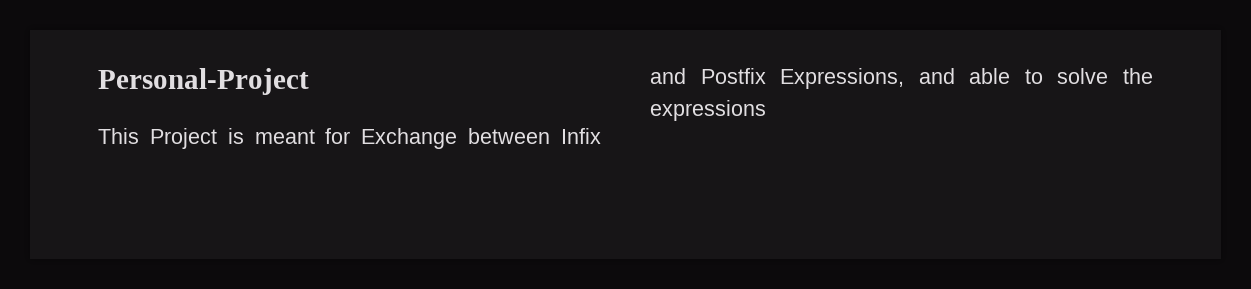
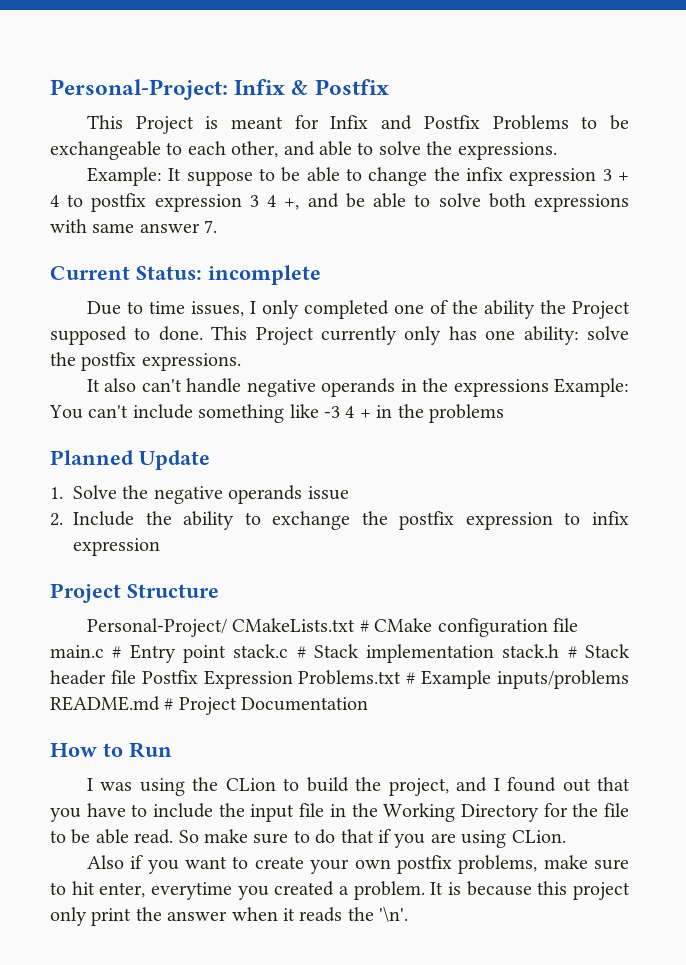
[98,68,309,95] Personal-Project -> [50,79,389,100] Personal-Project: Infix & Postfix
[361,128,551,149] Exchange between -> (319, 122) none
[780,68,905,89] Expressions, -> [492,115,630,130] [50,141,279,160] Problems to be exchangeable to each other,
[650,100,766,121] expressions -> [457,142,557,160] [86,167,629,186] [50,193,629,212] [50,219,218,233] [50,265,321,285] [86,300,630,319] [50,326,629,345] [50,352,241,371] [86,378,629,397] [49,404,504,423] [50,450,210,470] [50,485,349,504] [50,511,629,530] [73,538,160,556] [50,583,219,603] [86,618,578,637] [50,644,630,663] [50,670,629,689] [50,696,369,715] [50,742,172,758] [86,777,630,796] [50,803,629,822] [50,829,566,848] [86,855,629,874] [50,881,630,900] [50,906,409,926] expressions. // Example: It suppose to be able to change the infix expression 3 + 4 to postfix expression 3 4 +, and be able to solve both expressions with same answer 7. // Current Status: incomplete // Due to time issues, I only completed one of the ability the Project supposed to done. This Project currently only has one ability: solve the postfix expressions. // It also can't handle negative operands in the expressions Example: You can't include something like -3 4 + in the problems // Planned Update // 1. Solve the negative operands issue // 2. Include the ability to exchange the postfix expression to infix expression // Project Structure // Personal-Project/ CMakeLists.txt # CMake configuration file main.c # Entry point stack.c # Stack implementation stack.h # Stack header file Postfix Expression Problems.txt # Example inputs/problems README.md # Project Documentation // How to Run // I was using the CLion to build the project, and I found out that you have to include the input file in the Working Directory for the file to be able read. So make sure to do that if you are using CLion. // Also if you want to create your own postfix problems, make sure to hit enter, everytime you created a problem. It is because this project only print the answer when it reads the '\n'.

